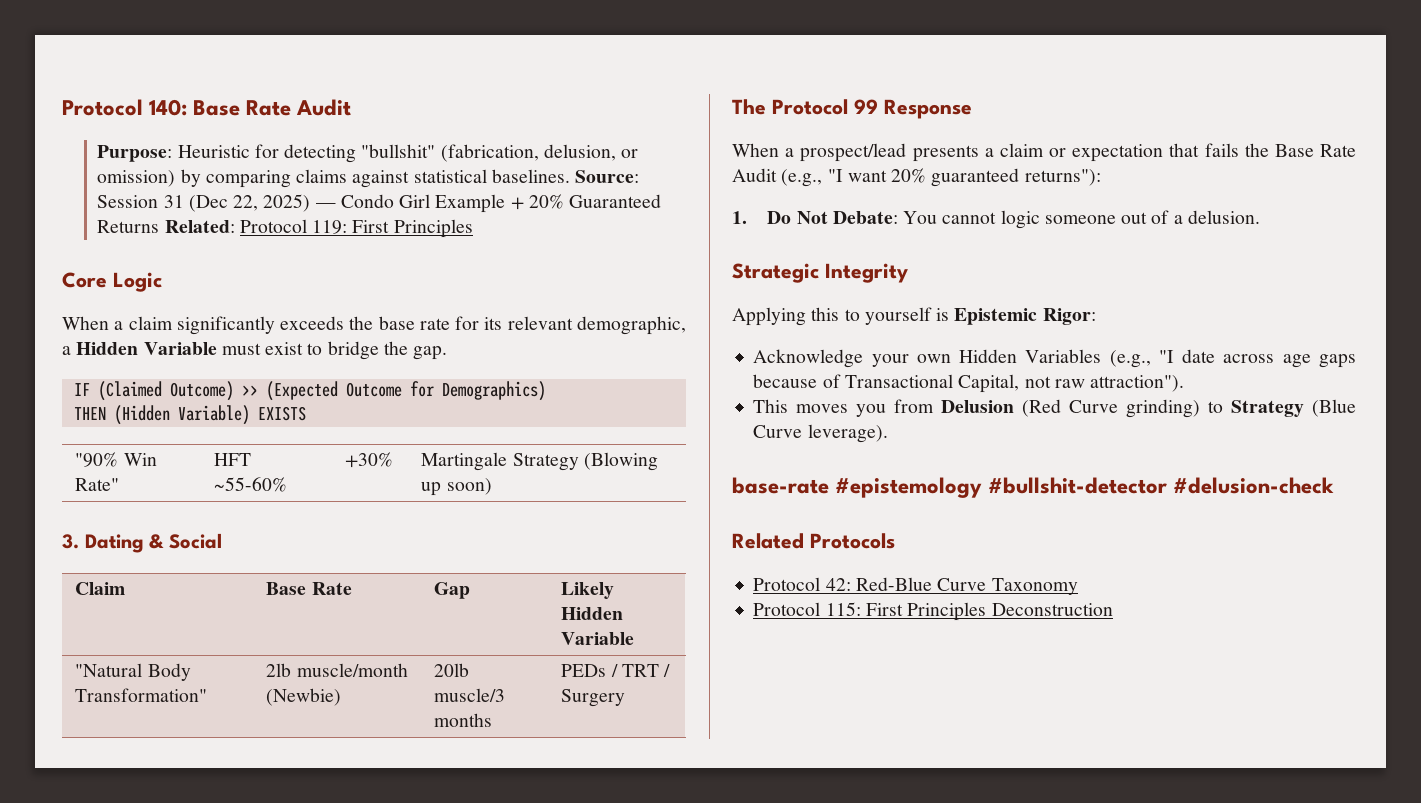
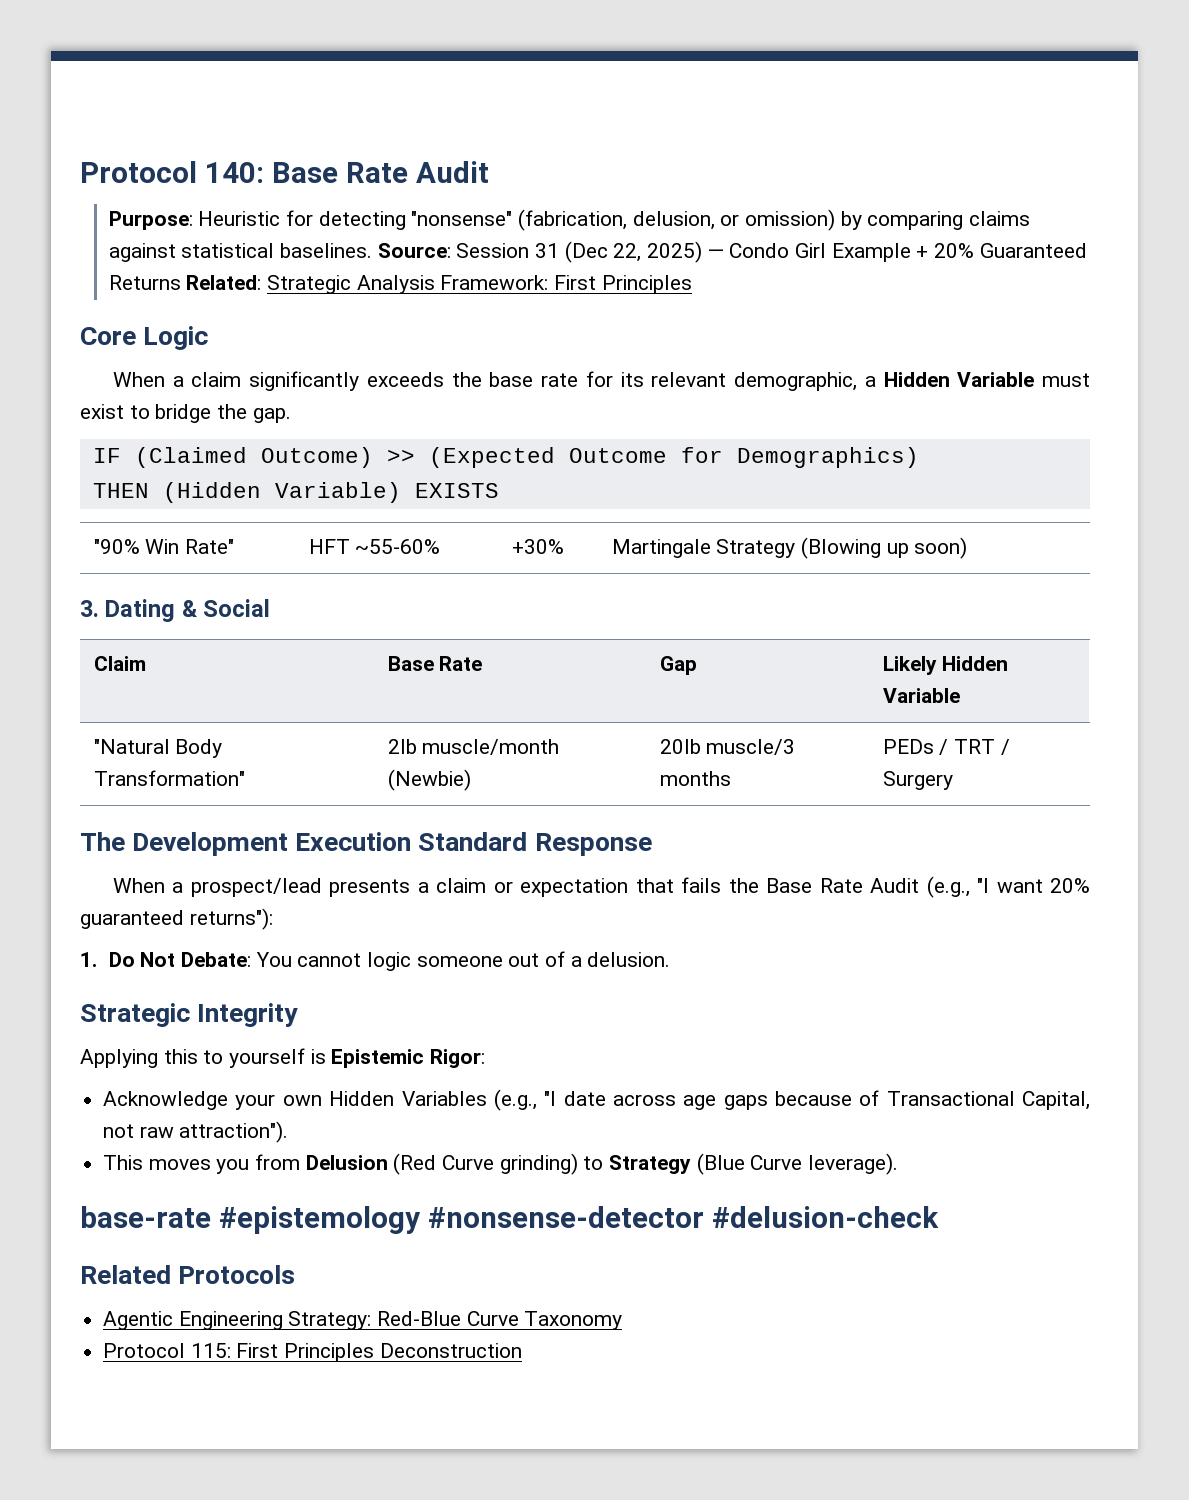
[361,144,436,158] "bullshit" -> [411,211,513,226] "nonsense"
[239,219,348,234] Protocol 119: -> [266,275,549,294] Strategic Analysis Framework:
[772,99,878,115] Protocol 99 -> [132,832,528,856] Development Execution Standard
[988,477,1168,494] #bullshit-detector -> [427,1206,704,1228] #nonsense-detector
[753,577,851,591] Protocol 42: -> [103,1311,372,1330] Agentic Engineering Strategy:

